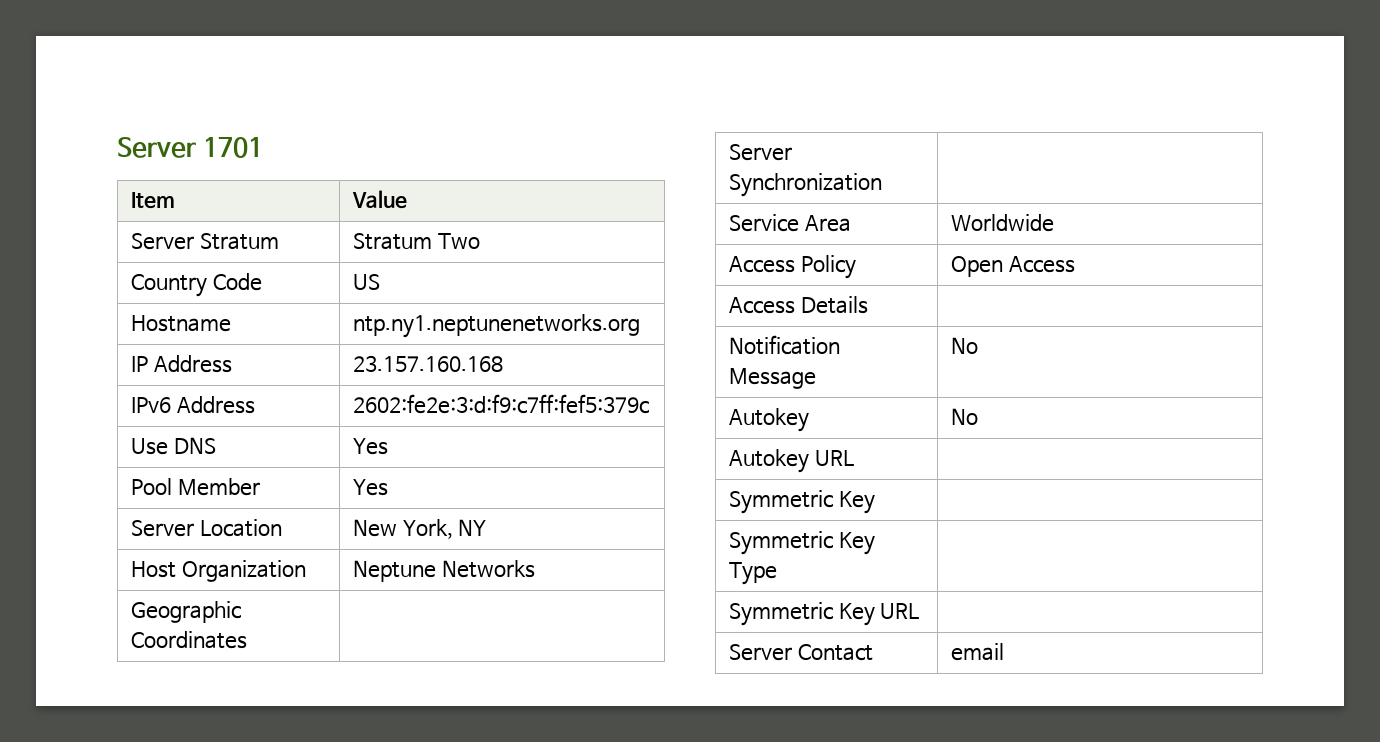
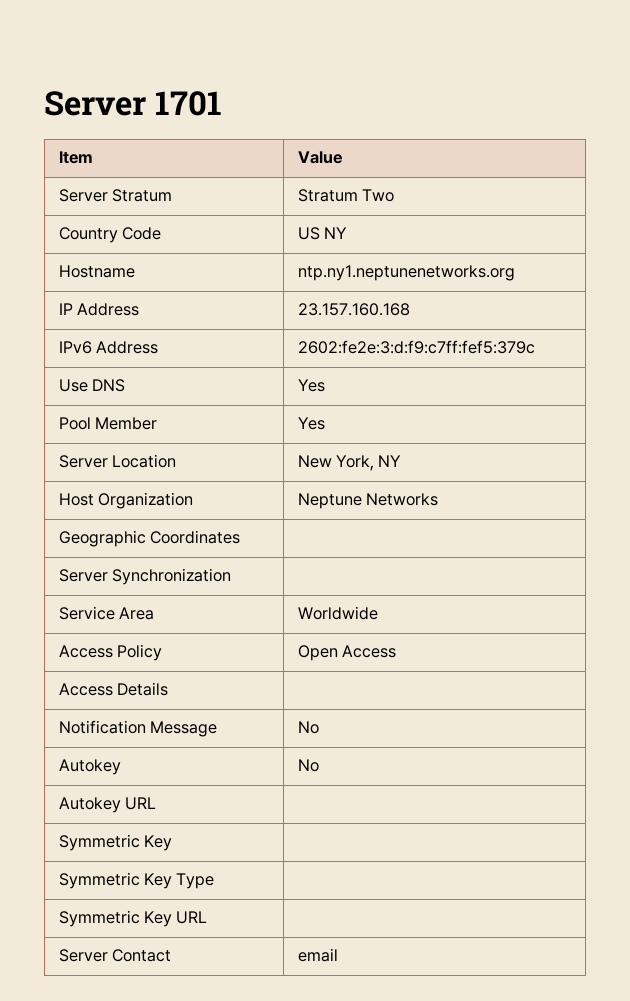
(381, 282) none -> [324,227,348,239] NY

